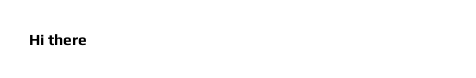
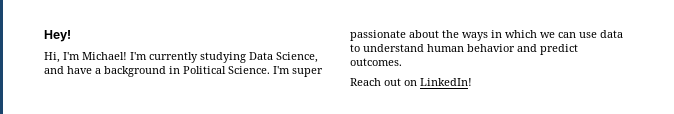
[29,34,88,46] Hi there -> [44,30,71,42] [44,52,318,63] [44,66,323,77] [350,30,623,41] [350,44,578,55] [350,58,402,66] [350,78,472,86] Hey! // Hi, I'm Michael! I'm currently studying Data Science, and have a background in Political Science. I'm super passionate about the ways in which we can use data to understand human behavior and predict outcomes. // Reach out on LinkedIn!

